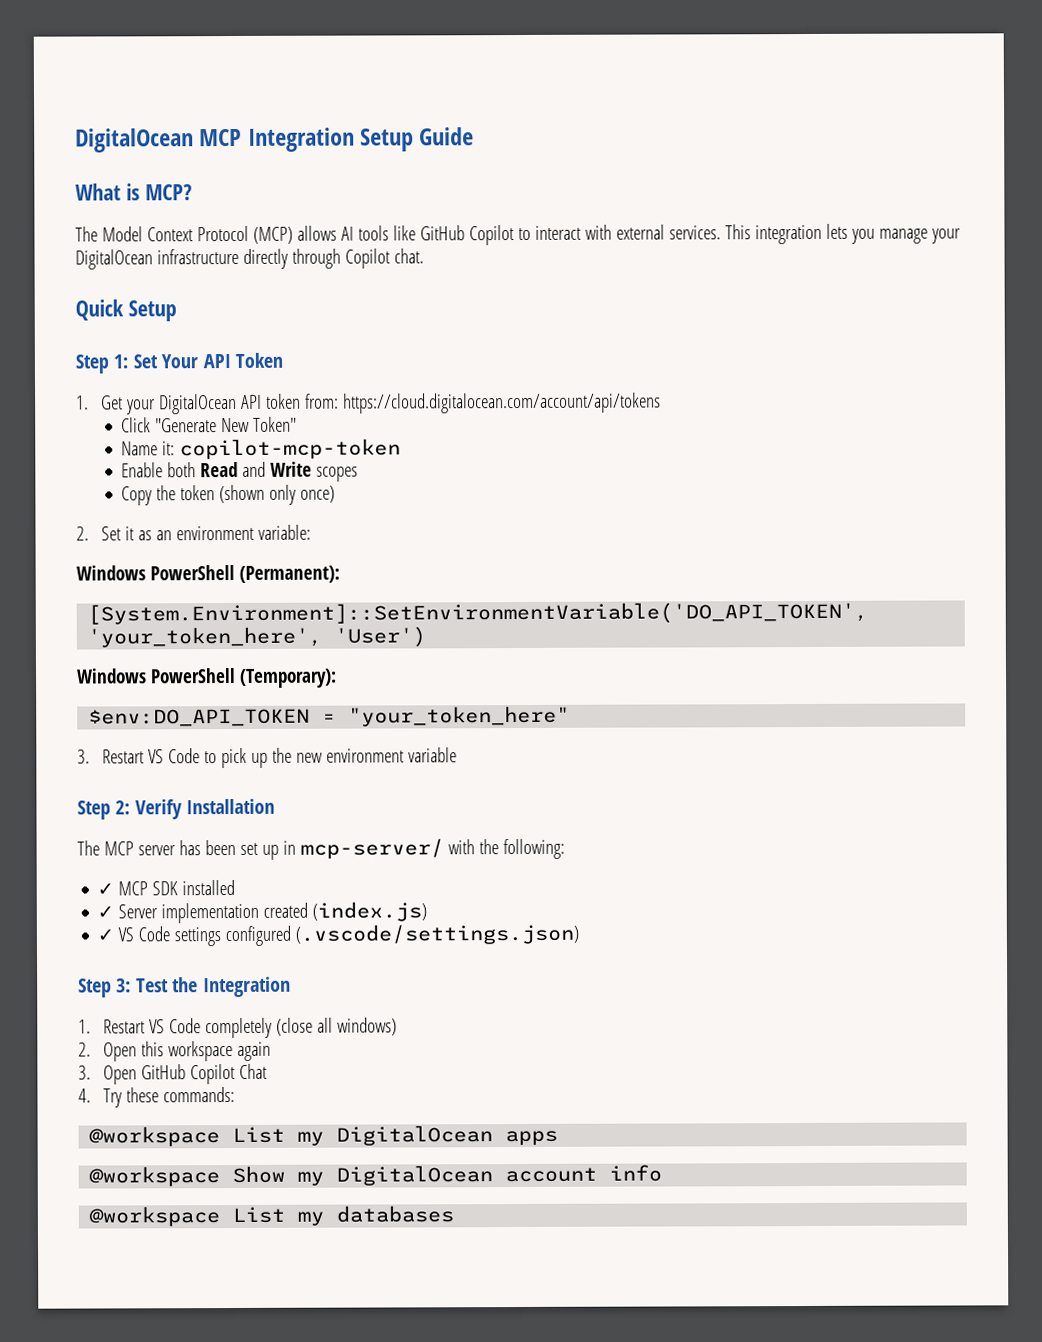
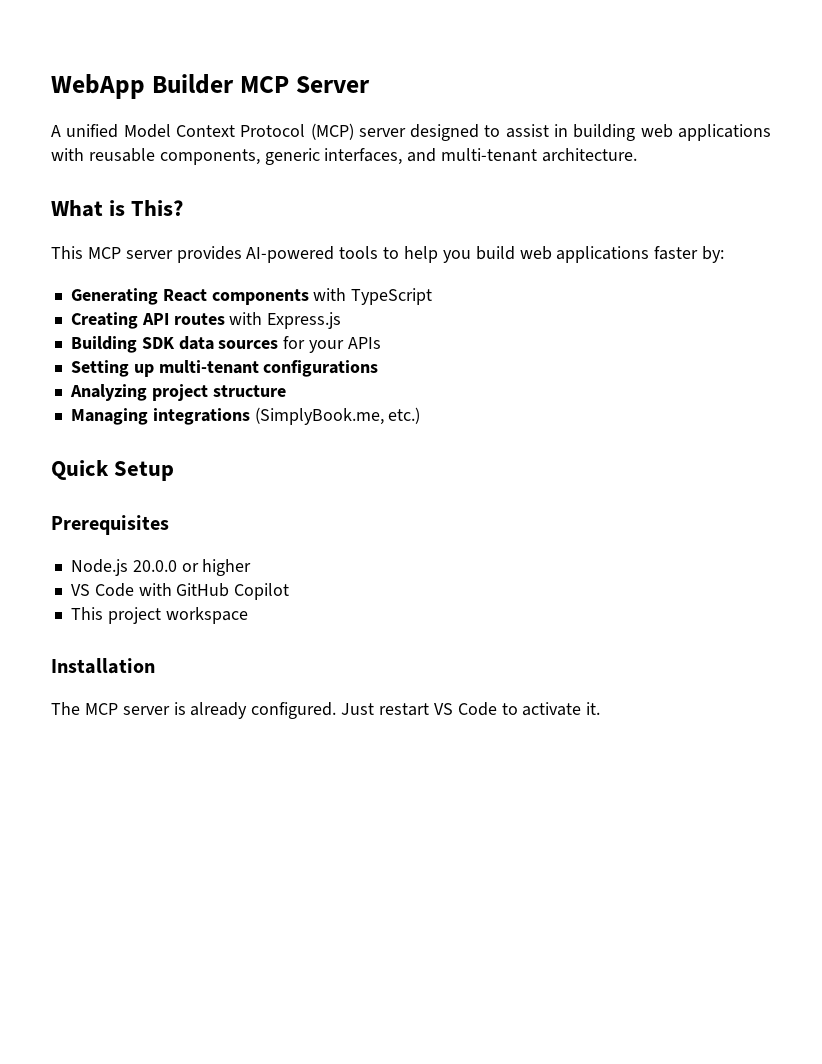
[75,127,475,153] [75,183,192,201] [75,223,961,246] [75,248,424,270] [75,299,177,322] [75,352,283,374] [76,392,661,415] [121,416,298,433] [121,438,402,460] [121,461,359,482] [121,484,336,506] [76,524,311,541] [76,564,340,583] [87,601,869,626] [87,626,427,648] [76,667,337,688] [88,705,571,727] [77,747,457,769] [77,798,276,820] [77,838,565,860] [97,879,236,896] [97,901,428,924] [97,923,580,947] [78,976,291,998] [78,1017,397,1039] [78,1041,271,1062] [78,1063,267,1085] [78,1087,235,1108] [89,1125,559,1147] [89,1164,663,1187] [89,1205,455,1227] DigitalOcean MCP Integration Setup Guide // What is MCP? // The Model Context Protocol (MCP) allows AI tools like GitHub Copilot to interact with external services. This integration lets you manage your DigitalOcean infrastructure directly through Copilot chat. // Quick Setup // Step 1: Set Your API Token // 1. Get your DigitalOcean API token from: https://cloud.digitalocean.com/account/api/tokens // Click "Generate New Token" // Name it: copilot-mcp-token // Enable both Read and Write scopes // Copy the token (shown only once) // 2. Set it as an environment variable: // Windows PowerShell (Permanent): // [System.Environment]::SetEnvironmentVariable('DO_API_TOKEN', 'your_token_here', 'User') // Windows PowerShell (Temporary): // $env:DO_API_TOKEN = "your_token_here" // 3. Restart VS Code to pick up the new environment variable // Step 2: Verify Installation // The MCP server has been set up in mcp-server/ with the following: // ✓ MCP SDK installed // ✓ Server implementation created (index.js) // ✓ VS Code settings configured (.vscode/settings.json) // Step 3: Test the Integration // 1. Restart VS Code completely (close all windows) // 2. Open this workspace again // 3. Open GitHub Copilot Chat // 4. Try these commands: // @workspace List my DigitalOcean apps // @workspace Show my DigitalOcean account info // @workspace List my databases -> [51,74,370,99] [51,123,771,141] [51,148,638,165] [51,200,184,217] [51,246,725,263] [70,288,433,305] [70,312,342,329] [70,336,381,353] [70,360,379,377] [69,384,286,401] [70,407,421,425] [51,460,175,481] [51,515,169,535] [70,559,252,576] [70,583,290,600] [70,607,248,624] [51,658,155,674] [51,702,601,719] WebApp Builder MCP Server // A unified Model Context Protocol (MCP) server designed to assist in building web applications with reusable components, generic interfaces, and multi-tenant architecture. // What is This? // This MCP server provides AI-powered tools to help you build web applications faster by: // Generating React components with TypeScript // Creating API routes with Express.js // Building SDK data sources for your APIs // Setting up multi-tenant configurations // Analyzing project structure // Managing integrations (SimplyBook.me, etc.) // Quick Setup // Prerequisites // Node.js 20.0.0 or higher // VS Code with GitHub Copilot // This project workspace // Installation // The MCP server is already configured. Just restart VS Code to activate it.

